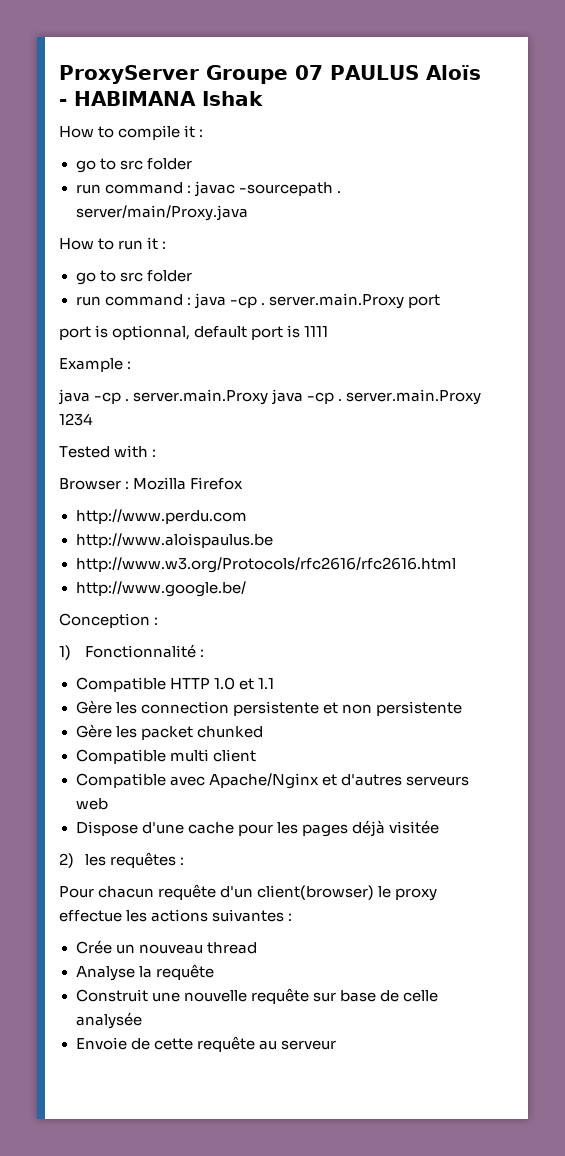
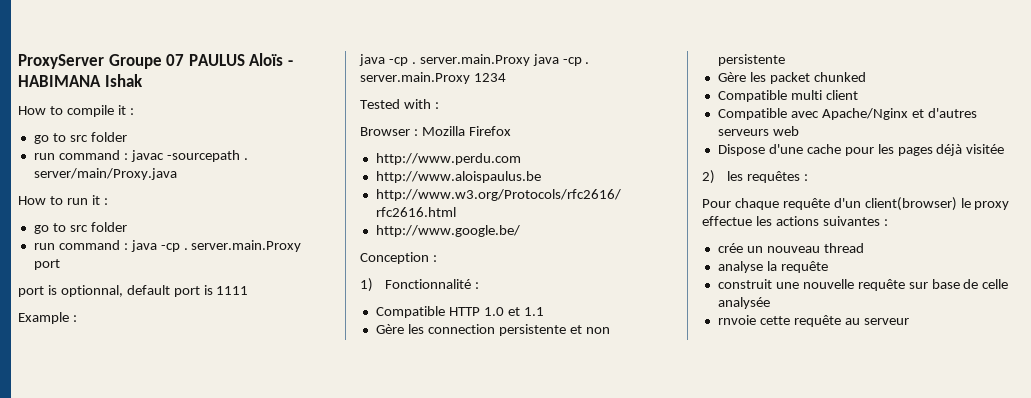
[98,886,155,898] chacun -> [734,198,779,210] chaque
[75,940,112,954] Crée -> [717,243,743,253] crée
[75,966,135,981] Analyse -> [717,261,763,273] analyse
[75,989,148,1002] Construit -> [717,279,772,289] construit
[75,1037,150,1050] Envoie de -> [717,315,756,325] rnvoie

